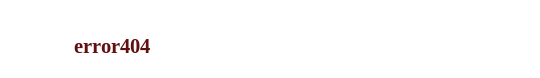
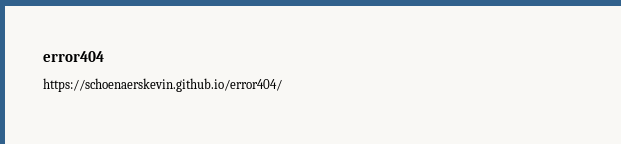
(150, 46) none -> [43,78,282,92] // https://schoenaerskevin.github.io/error404/

